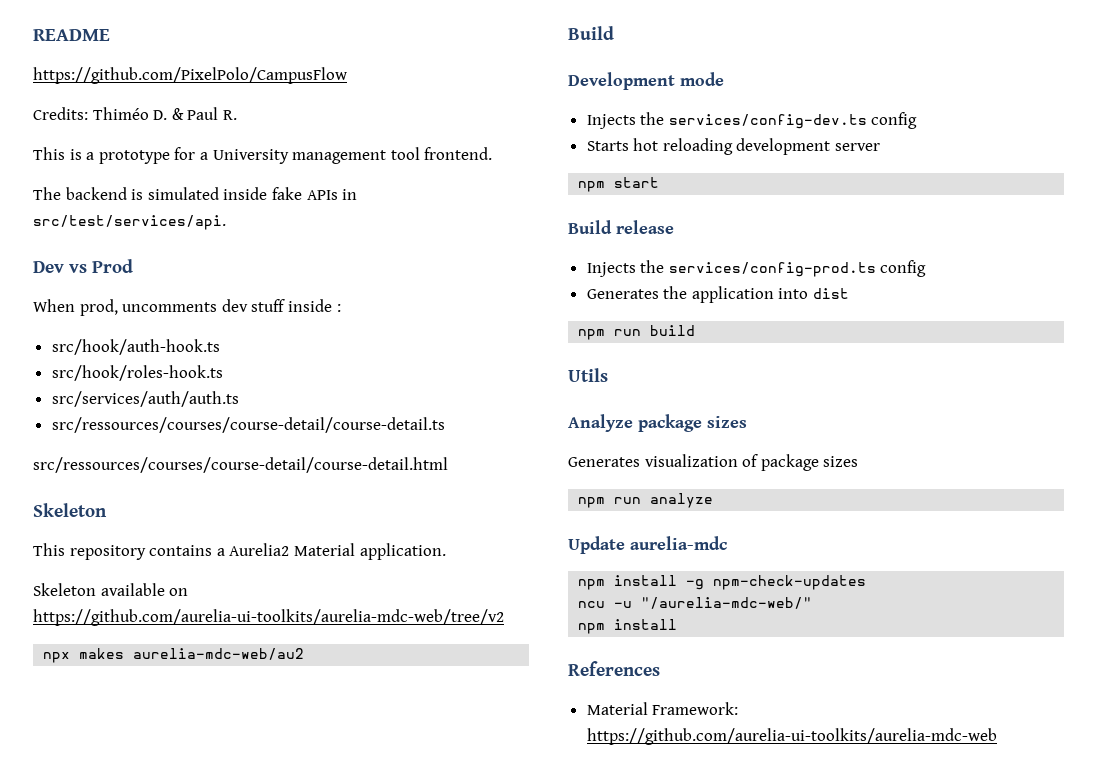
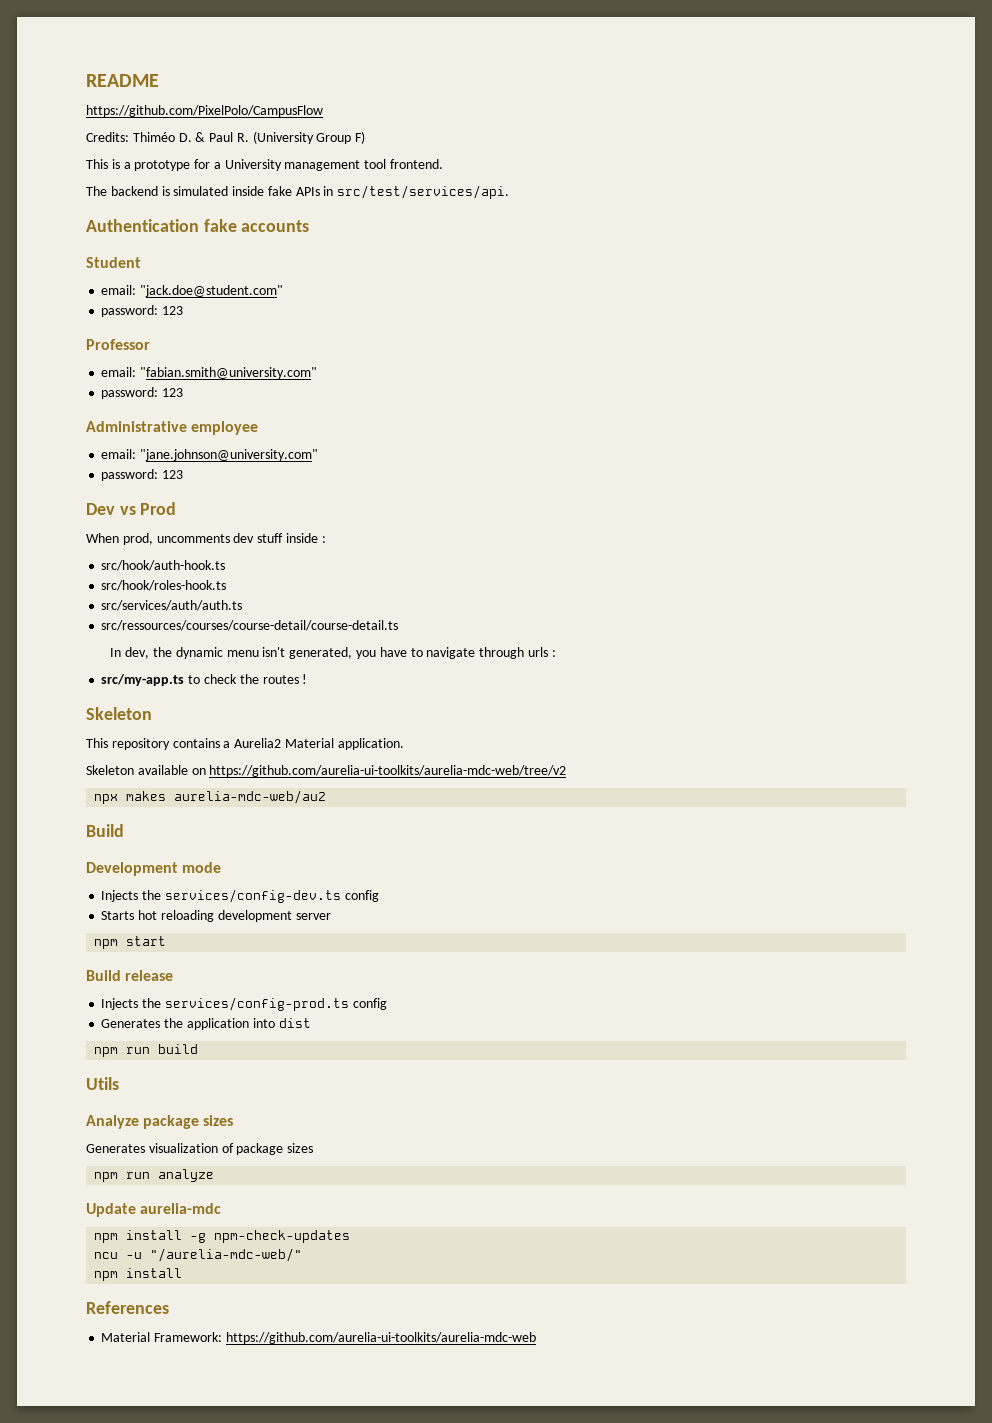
(237, 115) none -> [252,131,366,144] (University Group F)
(226, 222) none -> [86,219,310,232] [86,257,141,268] [101,285,284,297] [101,305,184,317] [86,339,150,350] [101,367,318,379] [101,387,184,399] [86,421,259,435] [101,449,319,461] [101,469,184,481] // Authentication fake accounts // Student // email: "jack.doe@student.com" // password: 123 // Professor // email: "fabian.smith@university.com" // password: 123 // Administrative employee // email: "jane.johnson@university.com" // password: 123
[33,457,448,473] src/ressources/courses/course-detail/course-detail.html -> [110,647,556,659] [101,674,308,686] In dev, the dynamic menu isn't generated, you have to navigate through urls : // src/my-app.ts to check the routes !

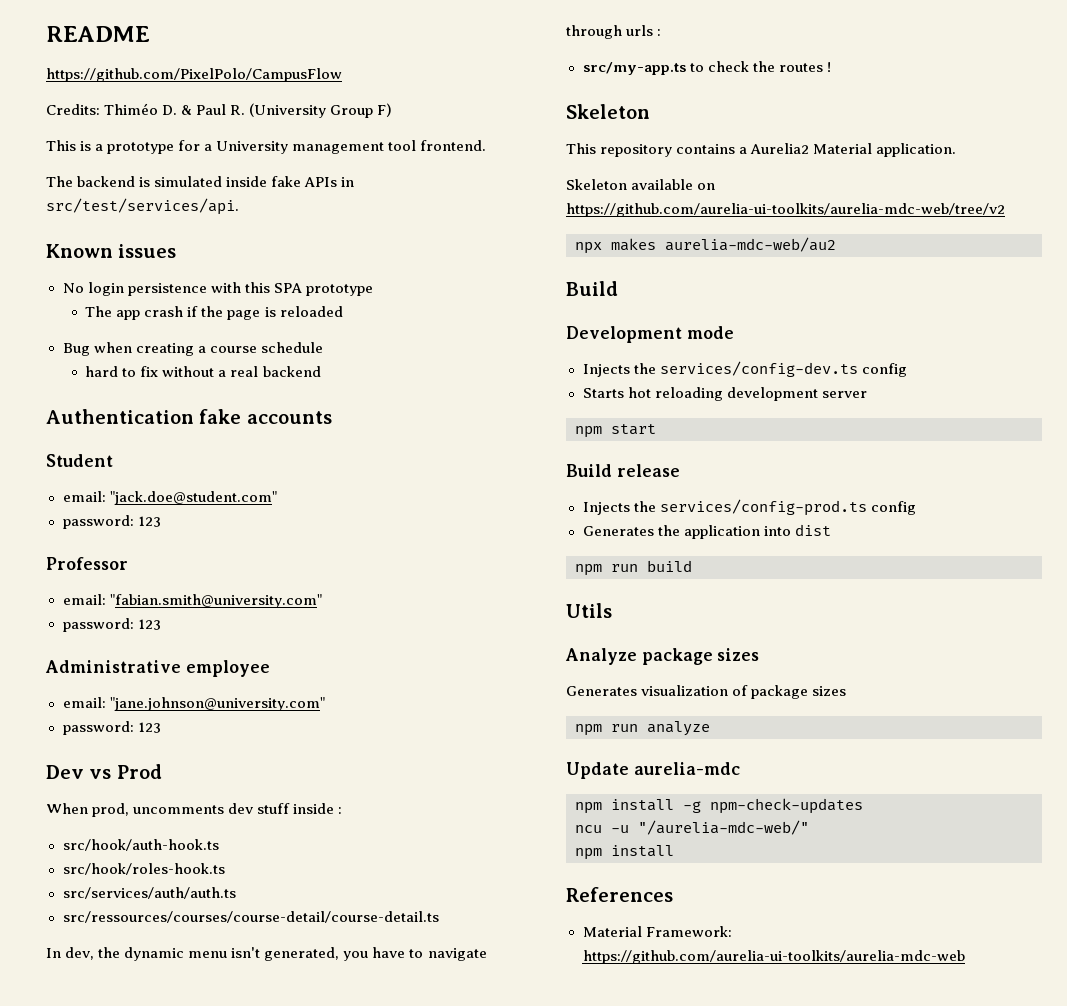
(510, 192) none -> [46,244,177,258] [62,282,373,296] [85,306,343,320] [62,342,323,356] [85,366,321,377] // Known issues // No login persistence with this SPA prototype // The app crash if the page is reloaded // Bug when creating a course schedule // hard to fix without a real backend

